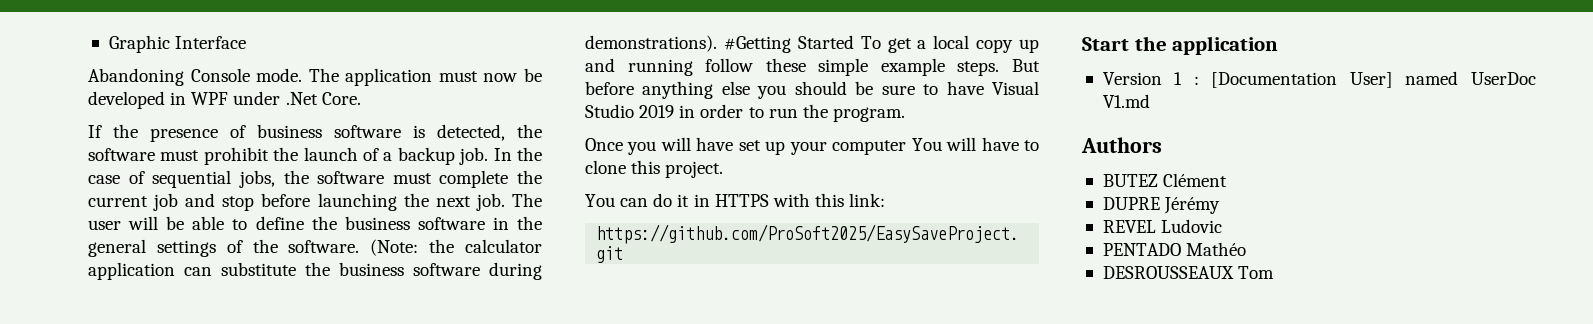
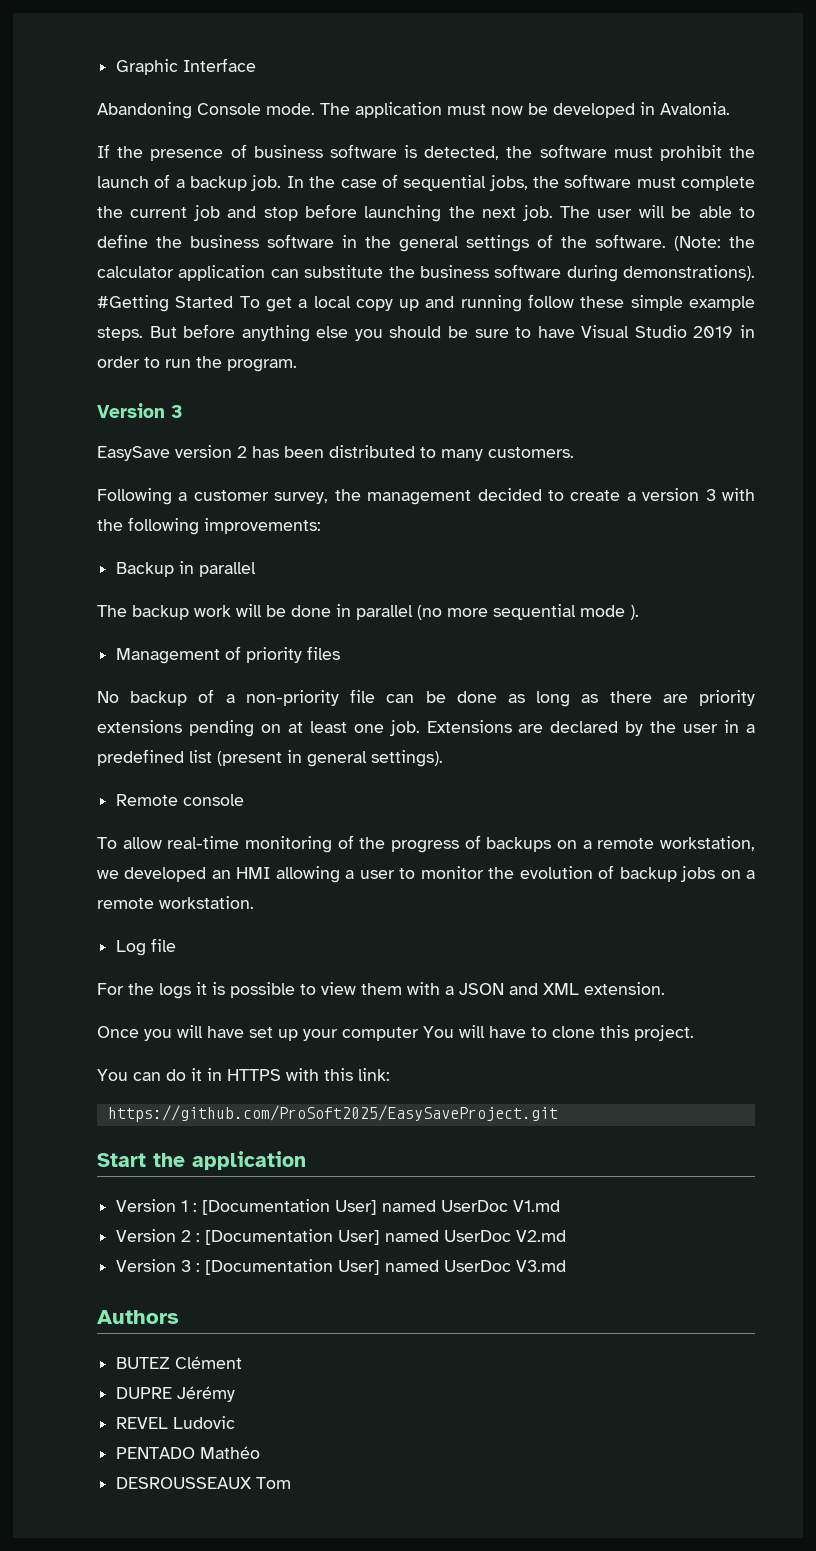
[191,91,361,105] WPF under .Net Core. -> [660,102,730,115] Avalonia.
(905, 114) none -> [97,403,183,418] [97,445,574,461] [97,488,755,505] [97,517,321,535] [116,561,257,577] [97,604,639,620] [116,646,341,664] [97,689,755,707] [97,720,756,737] [97,749,443,767] [116,794,245,806] [97,835,756,853] [97,865,755,883] [97,896,254,909] [116,938,177,956] [97,982,665,999] // Version 3 // EasySave version 2 has been distributed to many customers. // Following a customer survey, the management decided to create a version 3 with the following improvements: // Backup in parallel // The backup work will be done in parallel (no more sequential mode ). // Management of priority files // No backup of a non-priority file can be done as long as there are priority extensions pending on at least one job. Extensions are declared by the user in a predefined list (present in general settings). // Remote console // To allow real-time monitoring of the progress of backups on a remote workstation, we developed an HMI allowing a user to monitor the evolution of backup jobs on a remote workstation. // Log file // For the logs it is possible to view them with a JSON and XML extension.
(1150, 101) none -> [116,1229,567,1245] [116,1259,567,1275] // Version 2 : [Documentation User] named UserDoc V2.md // Version 3 : [Documentation User] named UserDoc V3.md

